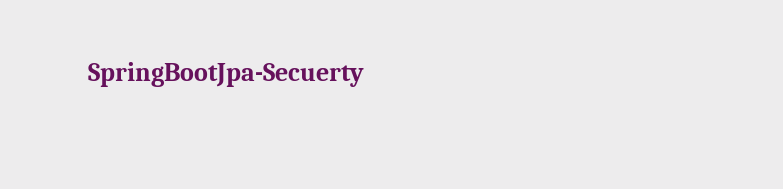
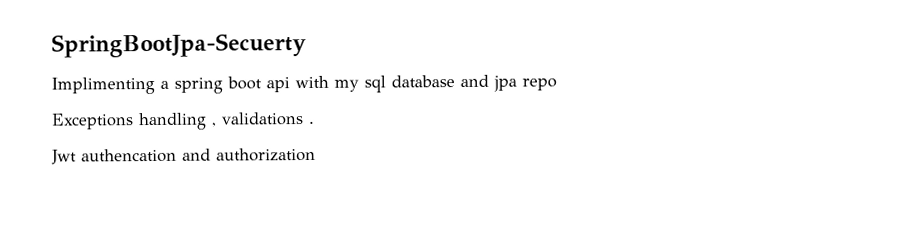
(364, 74) none -> [51,74,557,95] [51,112,315,131] [51,147,316,165] // Implimenting a spring boot api with my sql database and jpa repo // Exceptions handling , validations . // Jwt authencation and authorization

